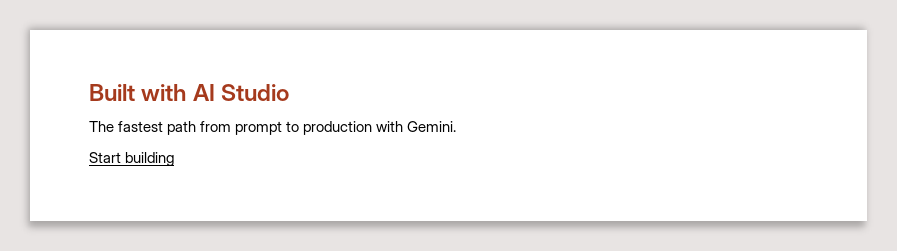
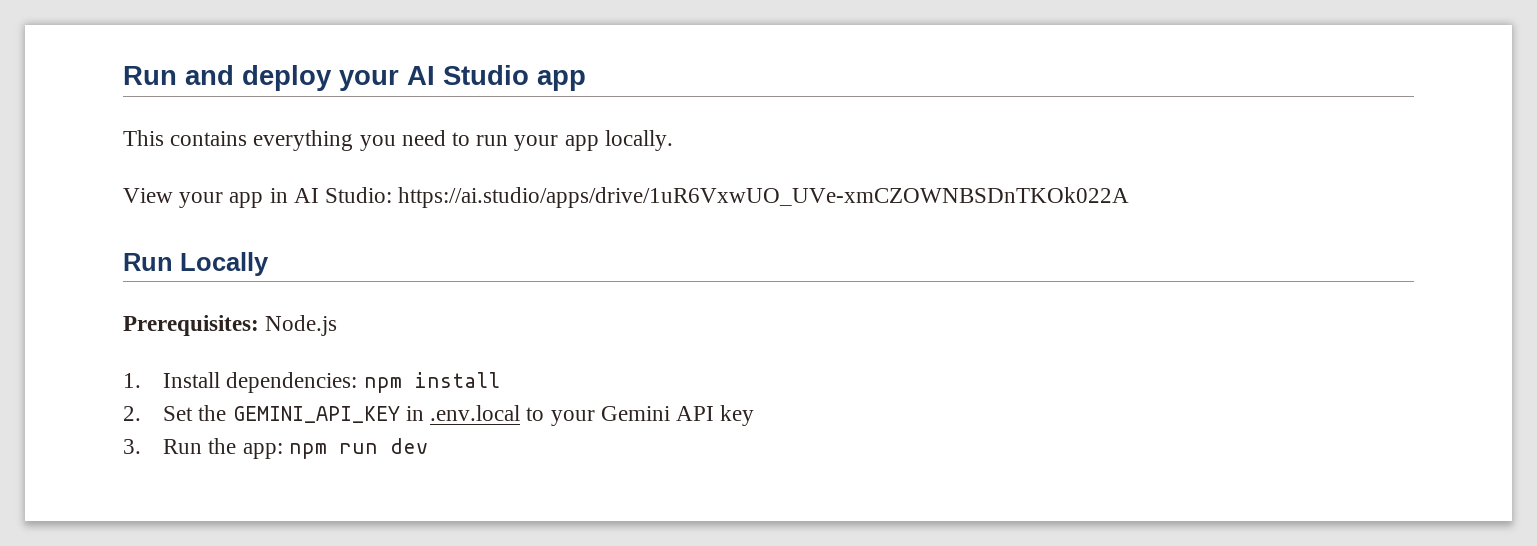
[89,84,290,101] [89,121,457,135] [89,152,175,166] Built with AI Studio // The fastest path from prompt to production with Gemini. // Start building -> [123,65,586,91] [123,130,673,151] [123,187,1130,208] [123,252,269,276] [123,315,338,336] [123,372,500,393] [123,405,755,426] [123,438,428,459] Run and deploy your AI Studio app // This contains everything you need to run your app locally. // View your app in AI Studio: https://ai.studio/apps/drive/1uR6VxwUO_UVe-xmCZOWNBSDnTKOk022A // Run Locally // Prerequisites: Node.js // 1. Install dependencies: npm install // 2. Set the GEMINI_API_KEY in .env.local to your Gemini API key // 3. Run the app: npm run dev

